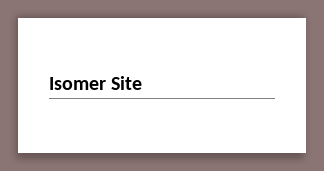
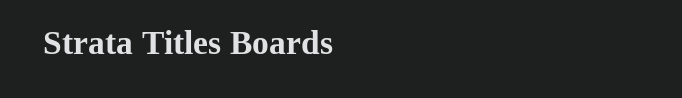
[49,76,143,90] Isomer Site -> [43,30,334,54] Strata Titles Boards

